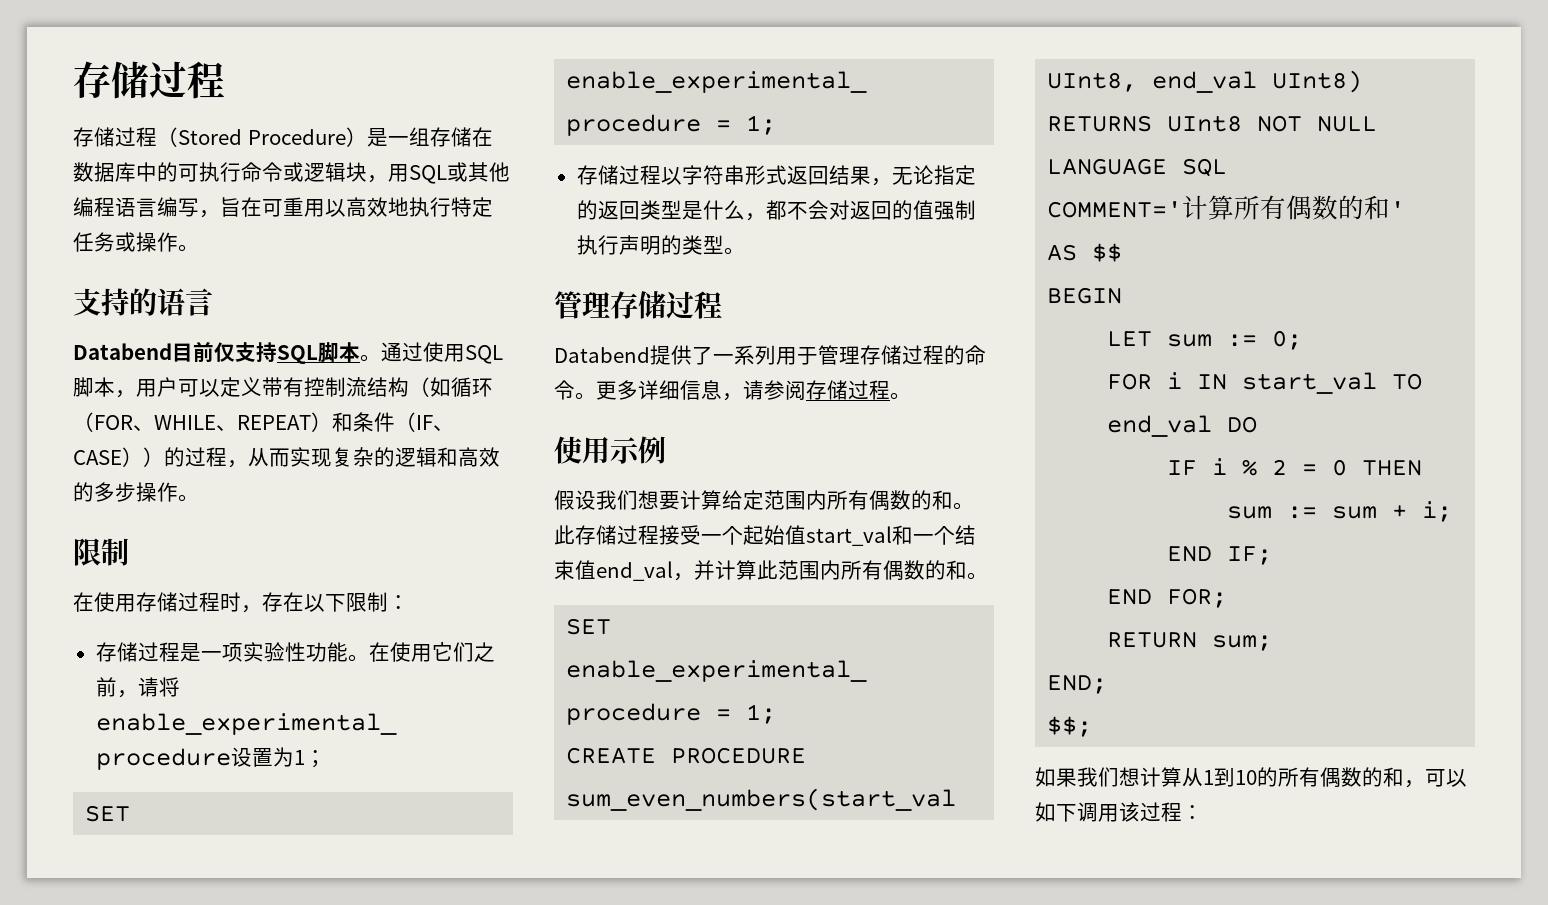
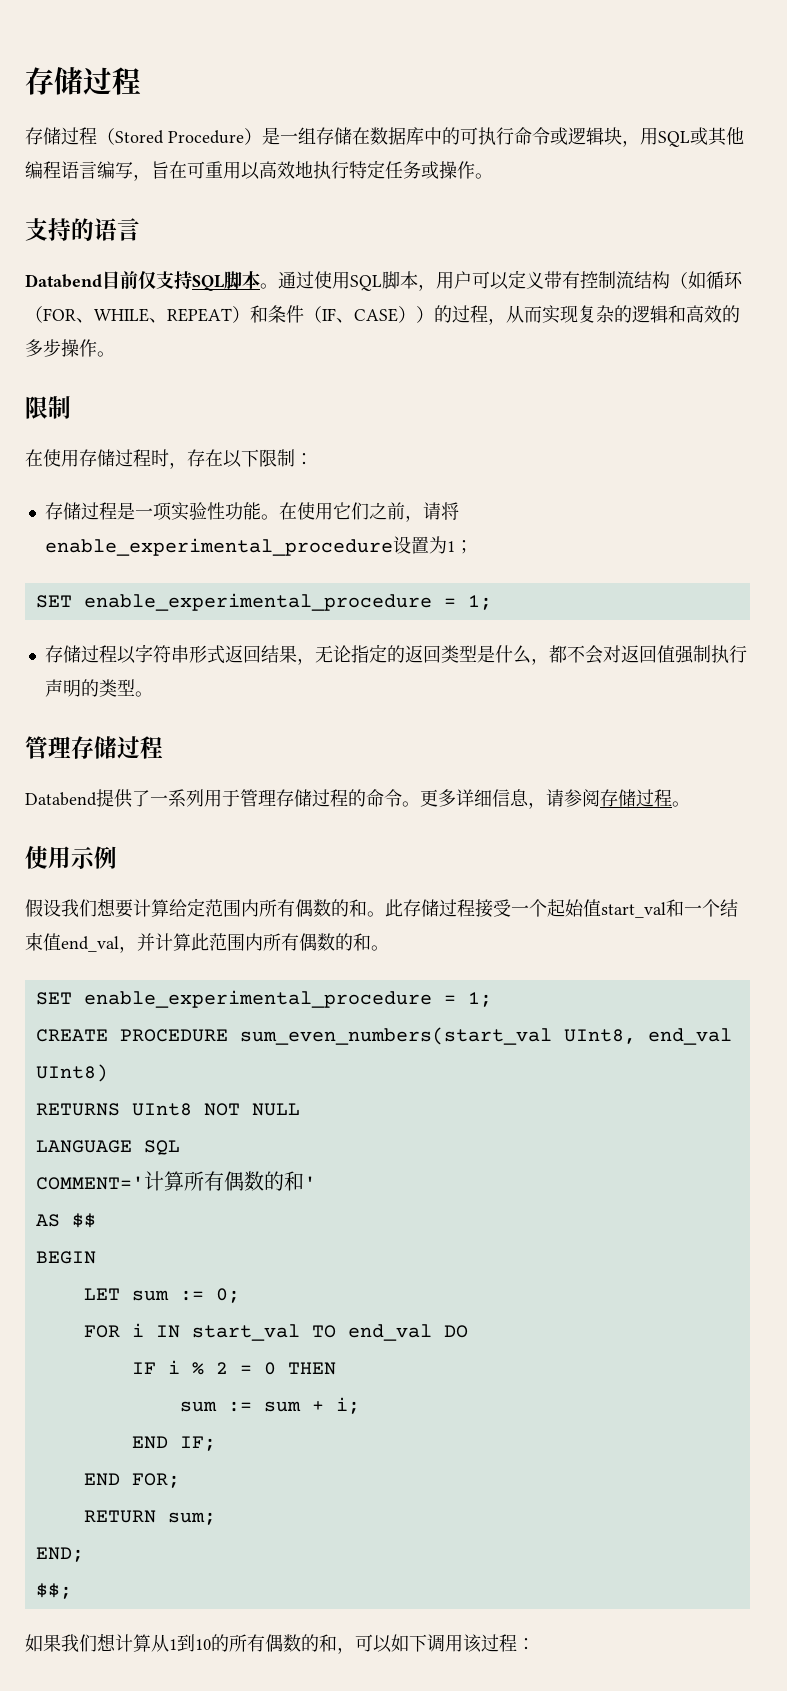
[891,200,913,220] 的 -> (657, 654) none

